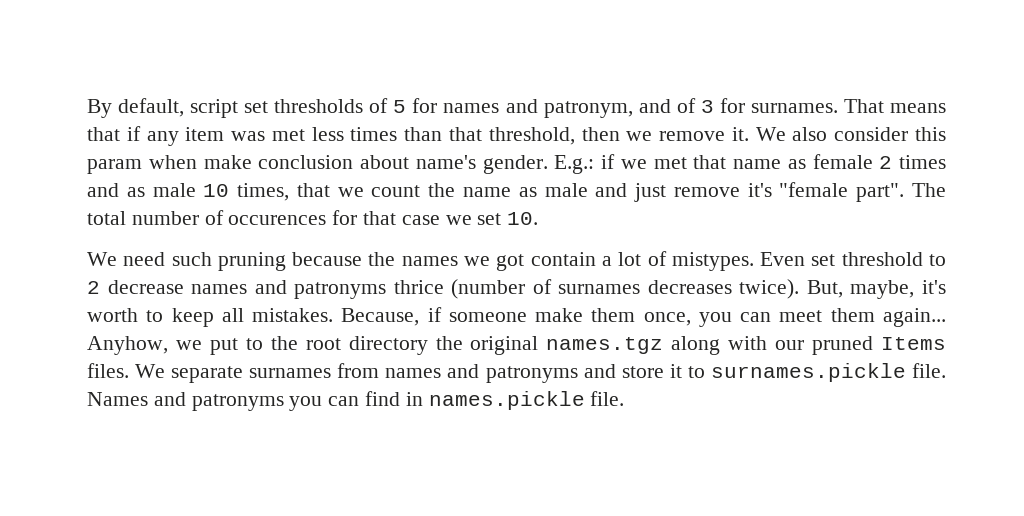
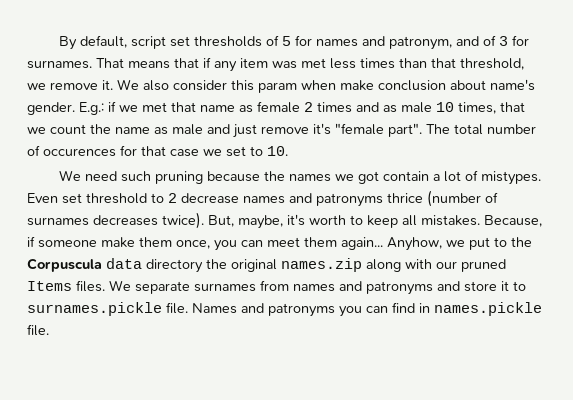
[581,127,620,141] then -> (524, 64) none
(502, 219) none -> [250,146,263,156] to
[305,338,341,350] root -> [27,258,142,272] Corpuscula data
[546,337,664,354] names.tgz -> [281,258,362,272] names.zip

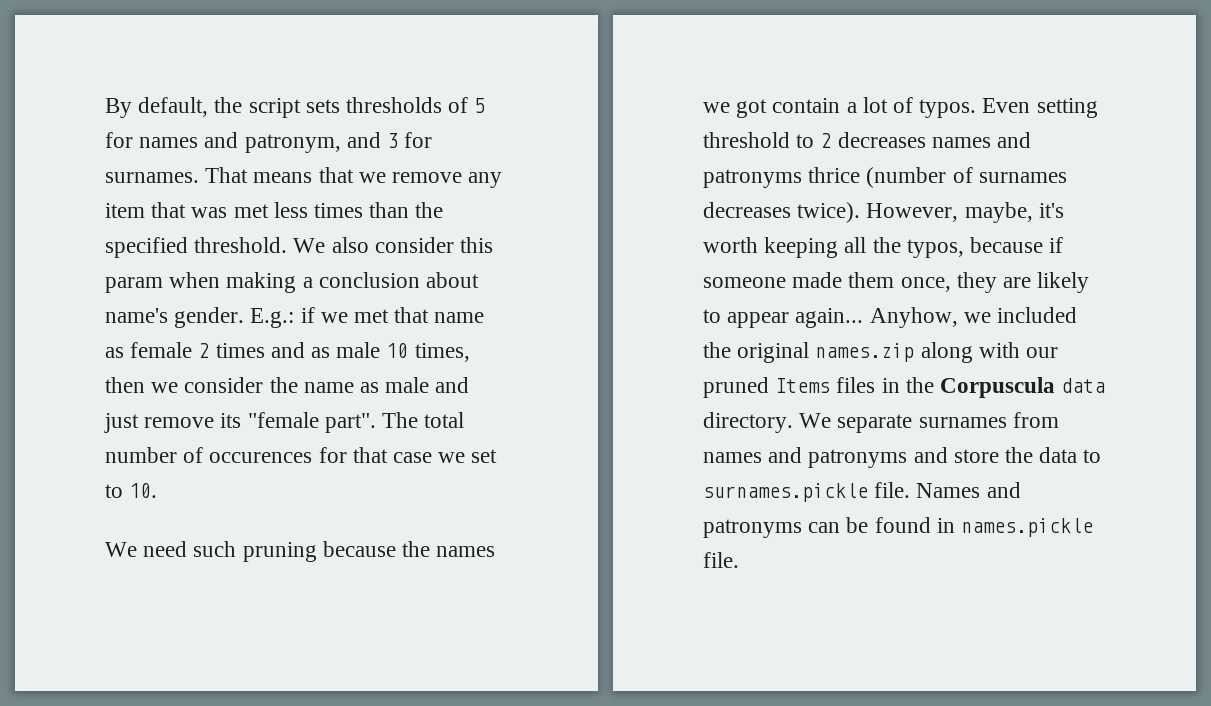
[130,36,190,49] script set -> [214,97,340,118] the script sets
[482,35,496,46] of -> (381, 140) none
[203,57,211,68] if -> [358,172,463,183] we remove
(268, 63) none -> [151,202,187,218] that
[431,58,524,70] [27,80,113,90] that threshold, we remove it. -> [415,202,444,218] [105,237,288,258] the specified threshold.
[340,80,374,91] make -> [226,272,313,293] making a
[500,102,525,112] [27,124,86,134] that we count -> [105,377,264,393] then we consider
[313,123,331,135] it's -> [220,413,242,428] its
[480,171,541,185] [27,193,82,204] mistypes. Even set -> [919,98,1098,118] typos. Even setting
[181,193,239,204] decrease -> [837,132,926,148] decreases
[208,215,234,227] But, -> [866,203,959,222] However,
[350,215,542,228] to keep all mistakes. Because, -> [764,237,1044,258] keeping all the typos, because
[101,237,135,248] make -> [792,272,843,288] made
[214,237,532,251] [27,258,203,273] you can meet them again... Anyhow, we put to the Corpuscula data directory -> [956,272,1090,293] [703,307,1078,328] they are likely to appear again... Anyhow, we included
[76,280,105,292] files. -> [836,377,1106,398] [703,412,793,433] files in the Corpuscula data directory.
[501,281,509,291] it -> [1005,447,1078,463] the data
[339,302,415,317] you can find -> [808,517,931,533] can be found

